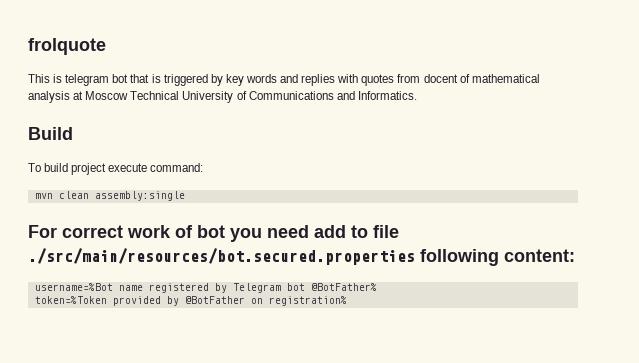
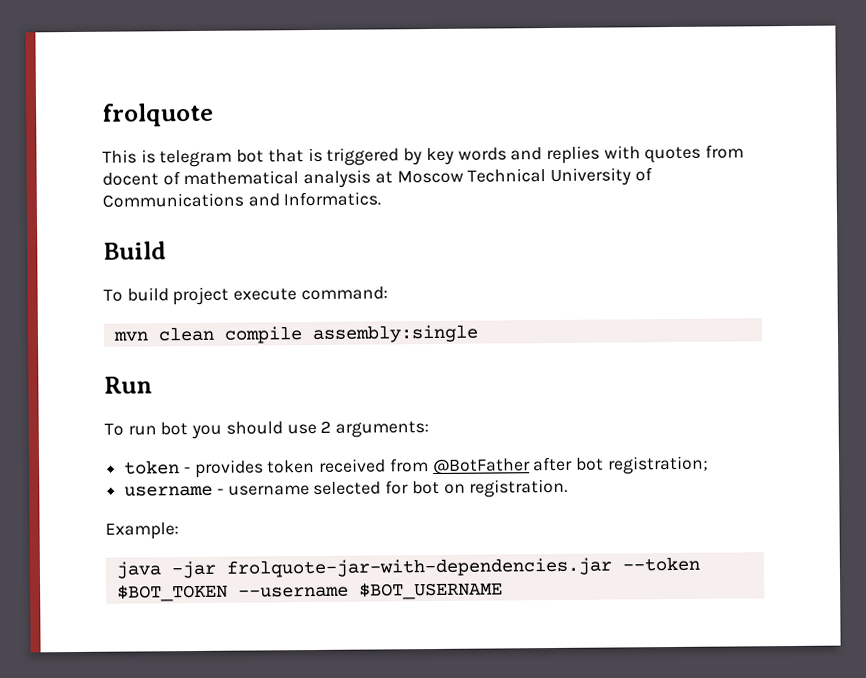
(89, 195) none -> [223,326,303,344] compile
[28,225,399,242] [28,248,575,266] [34,283,377,293] [34,296,347,306] For correct work of bot you need add to file ./src/main/resources/bot.secured.properties following content: // username=%Bot name registered by Telegram bot @BotFather% // token=%Token provided by @BotFather on registration% -> [104,376,153,394] [104,420,430,440] [124,455,709,479] [124,478,569,498] [105,522,179,540] [115,556,700,579] [116,581,503,602] Run // To run bot you should use 2 arguments: // token - provides token received from @BotFather after bot registration; // username - username selected for bot on registration. // Example: // java -jar frolquote-jar-with-dependencies.jar --token $BOT_TOKEN --username $BOT_USERNAME

